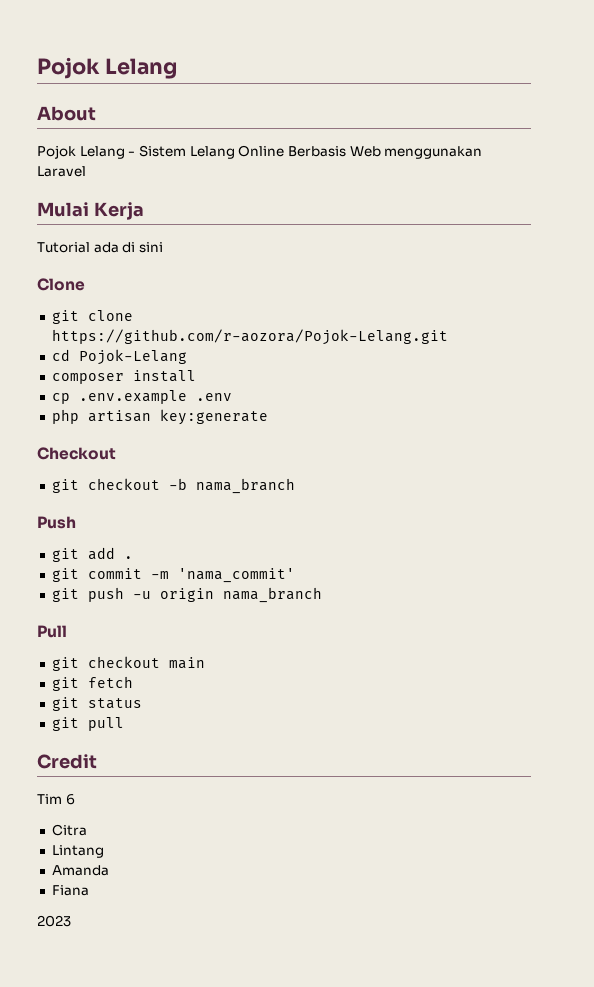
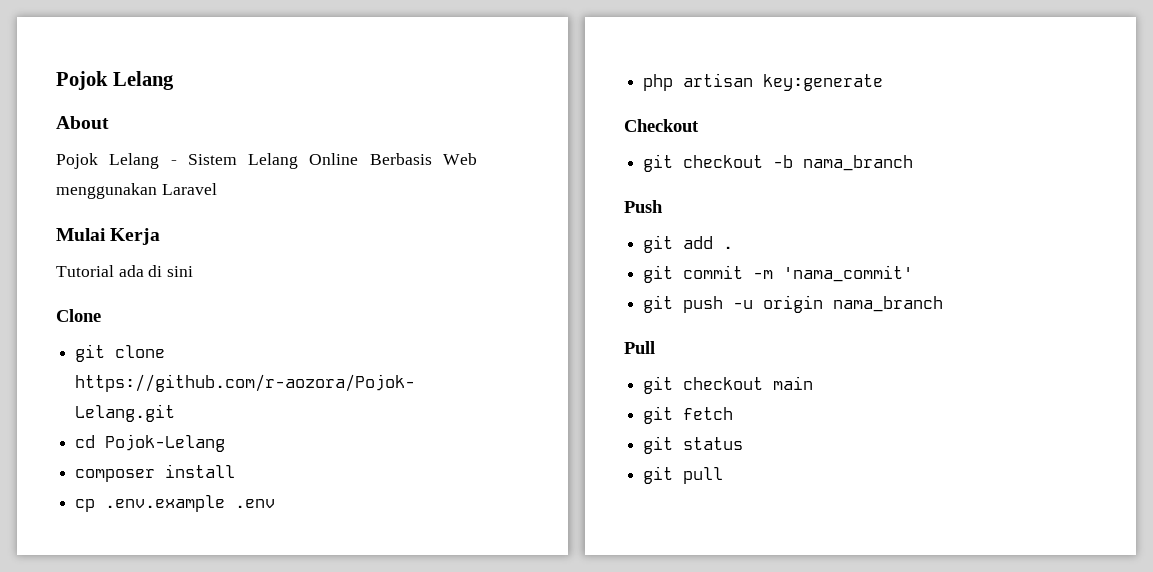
[37,754,97,769] [37,794,75,805] [51,824,87,836] [51,845,104,858] [51,865,109,876] [51,885,89,896] [37,915,71,927] // Credit // Tim 6 // Citra // Lintang // Amanda // Fiana // 2023 -> (724, 475) none

